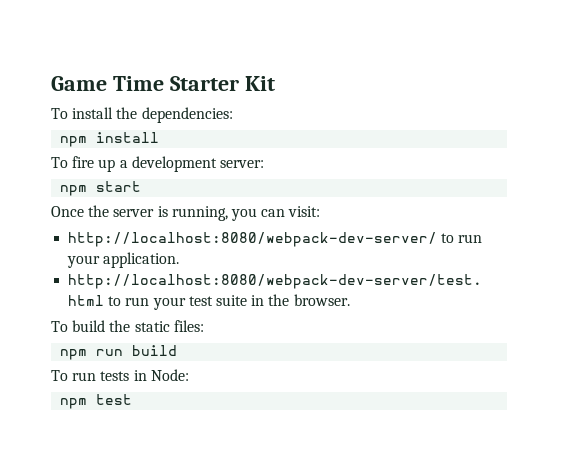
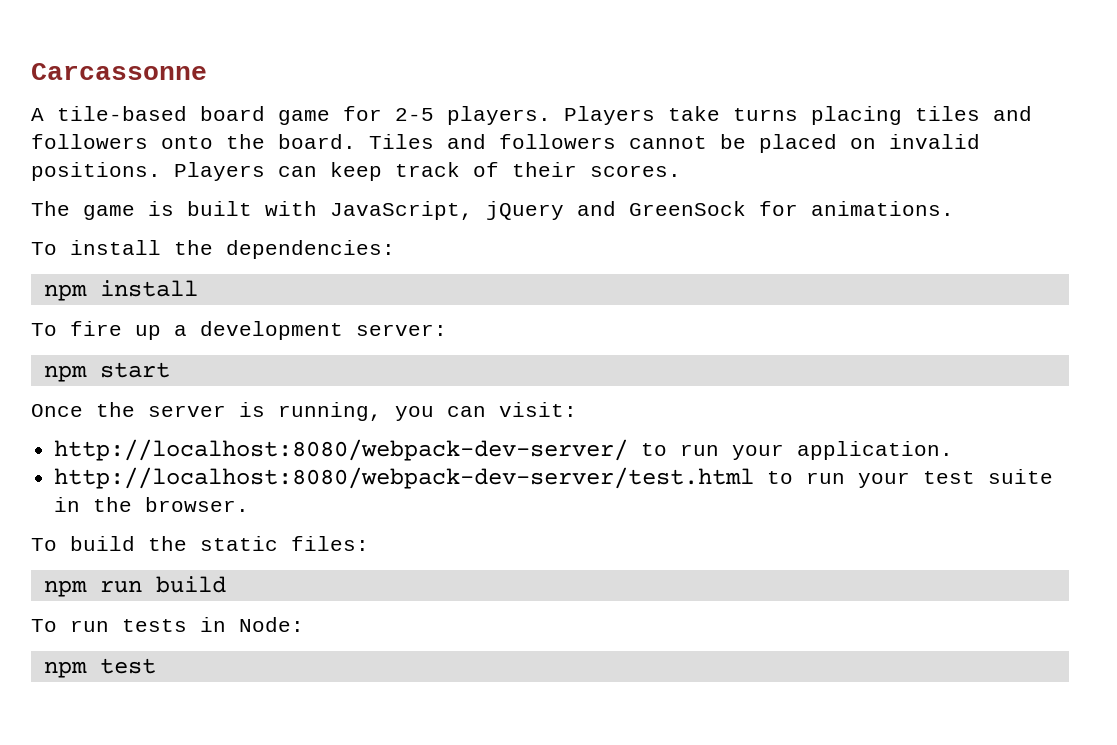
[51,76,275,91] Game Time Starter Kit -> [31,63,207,80] [31,106,1032,125] [31,134,980,153] [31,162,681,181] [31,201,954,220] Carcassonne // A tile-based board game for 2-5 players. Players take turns placing tiles and followers onto the board. Tiles and followers cannot be placed on invalid positions. Players can keep track of their scores. // The game is built with JavaScript, jQuery and GreenSock for animations.

